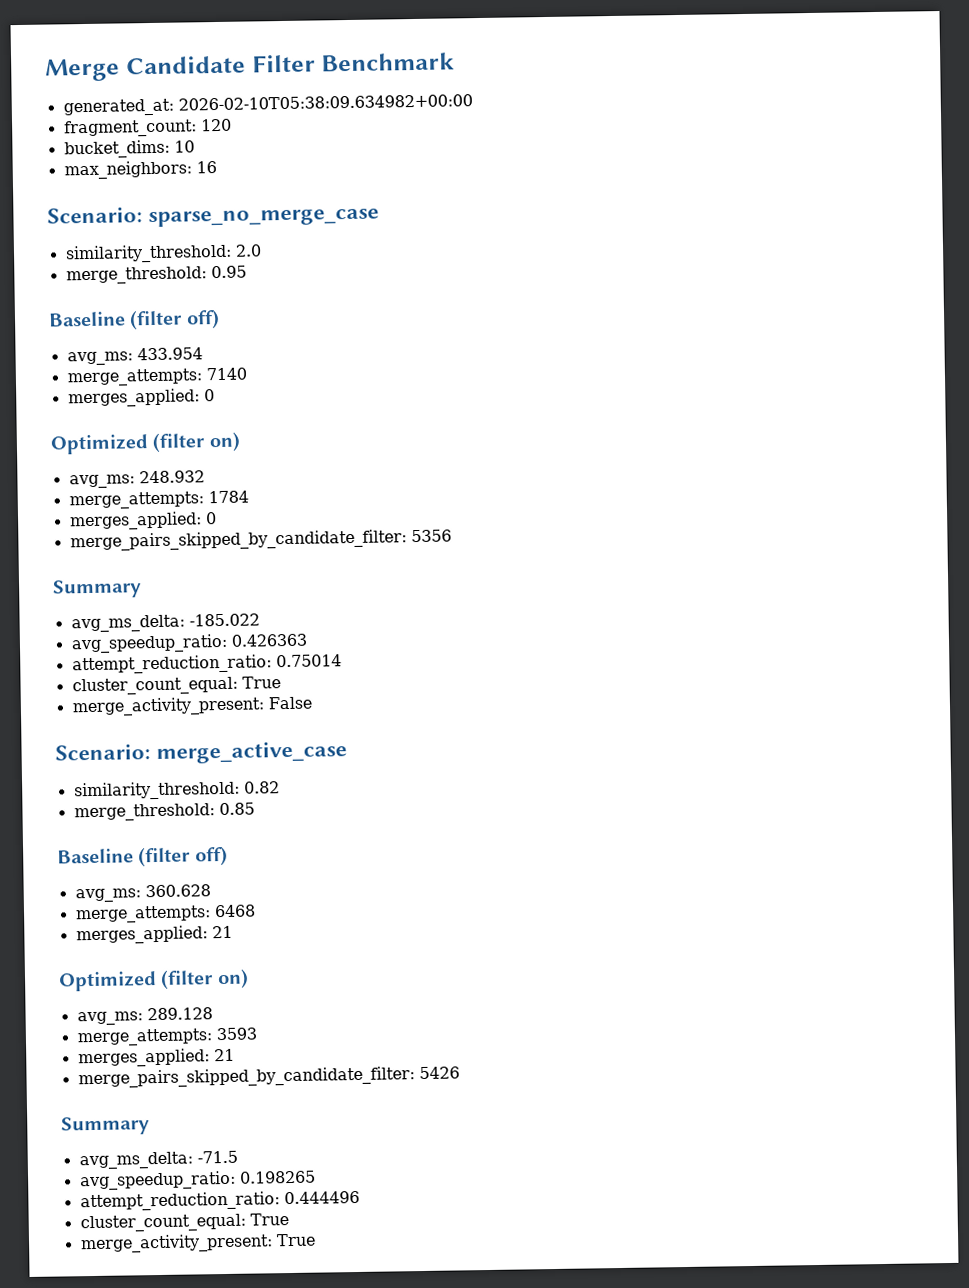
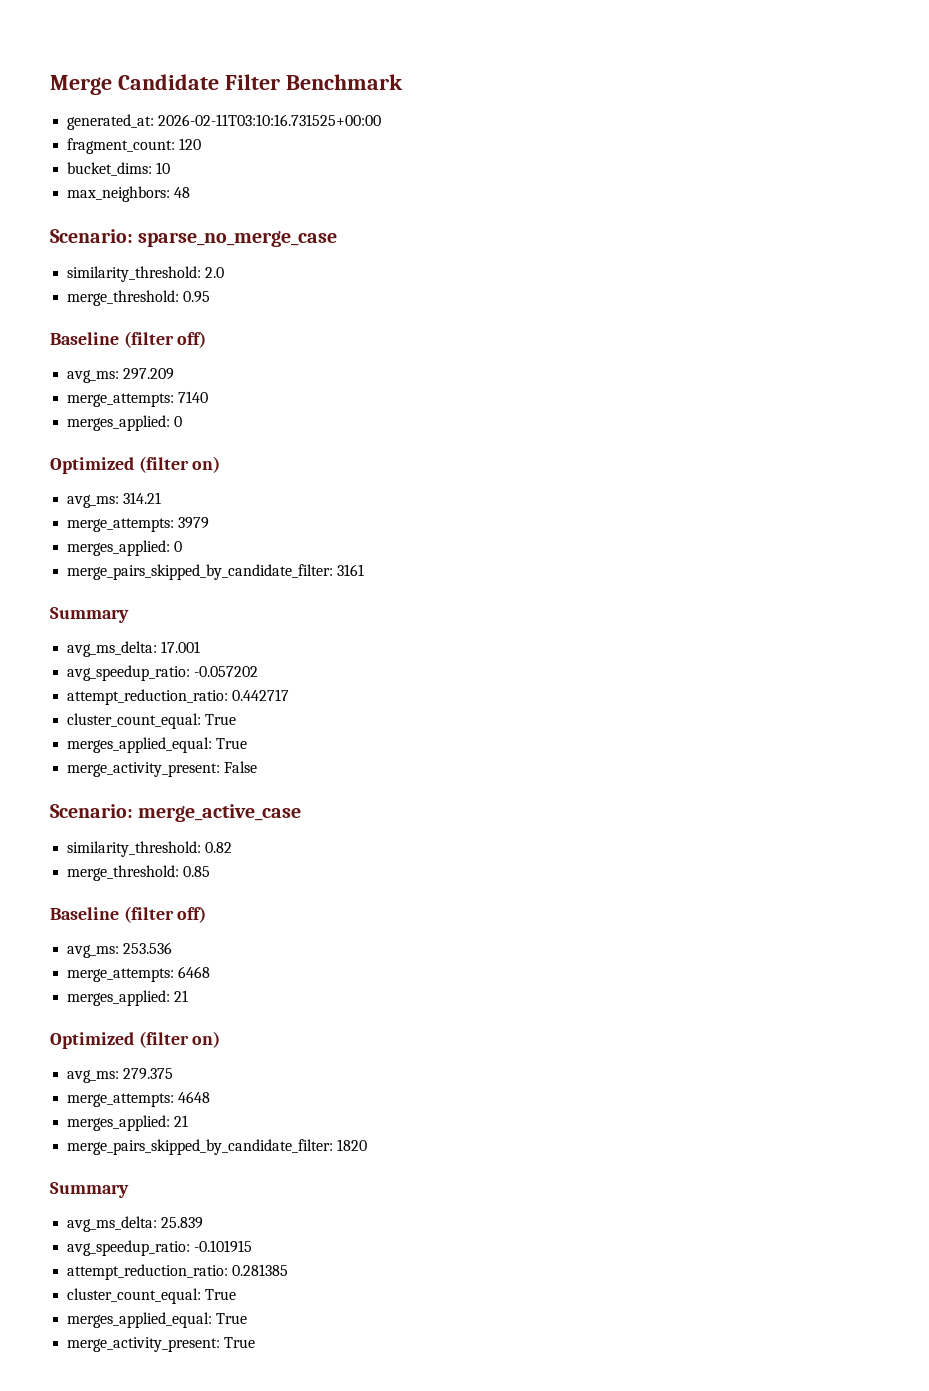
[177,94,473,111] 2026-02-10T05:38:09.634982+00:00 -> [158,114,382,126] 2026-02-11T03:10:16.731525+00:00
[195,161,217,174] 16 -> [174,187,191,198] 48
[136,347,203,361] 433.954 -> [123,368,175,380] 297.209
[138,470,205,484] [68,490,249,510] 248.932 // merge_attempts: 1784 -> [123,492,162,504] [67,517,210,532] 314.21 // merge_attempts: 3979
[410,529,452,543] [52,579,142,599] [70,613,260,633] [70,633,308,654] [71,654,342,675] [71,676,281,696] 5356 // Summary // avg_ms_delta: -185.022 // avg_speedup_ratio: 0.426363 // attempt_reduction_ratio: 0.75014 // cluster_count_equal: True -> [337,564,365,576] [50,607,129,623] [67,641,201,657] [67,665,259,681] [67,689,290,705] [67,713,237,729] [67,737,248,753] 3161 // Summary // avg_ms_delta: 17.001 // avg_speedup_ratio: -0.057202 // attempt_reduction_ratio: 0.442717 // cluster_count_equal: True // merges_applied_equal: True
[144,884,211,898] 360.628 -> [123,942,173,954] 253.536
[146,1007,213,1021] [76,1027,257,1047] 289.128 // merge_attempts: 3593 -> [123,1068,174,1080] [67,1091,211,1107] 279.375 // merge_attempts: 4648
[418,1066,460,1080] [61,1116,150,1136] [78,1150,238,1170] [78,1170,316,1191] [79,1190,360,1212] [79,1213,289,1233] 5426 // Summary // avg_ms_delta: -71.5 // avg_speedup_ratio: 0.198265 // attempt_reduction_ratio: 0.444496 // cluster_count_equal: True -> [337,1139,368,1151] [50,1182,129,1198] [67,1216,204,1232] [67,1240,253,1256] [67,1264,289,1280] [67,1288,237,1304] [67,1312,248,1328] 1820 // Summary // avg_ms_delta: 25.839 // avg_speedup_ratio: -0.101915 // attempt_reduction_ratio: 0.281385 // cluster_count_equal: True // merges_applied_equal: True

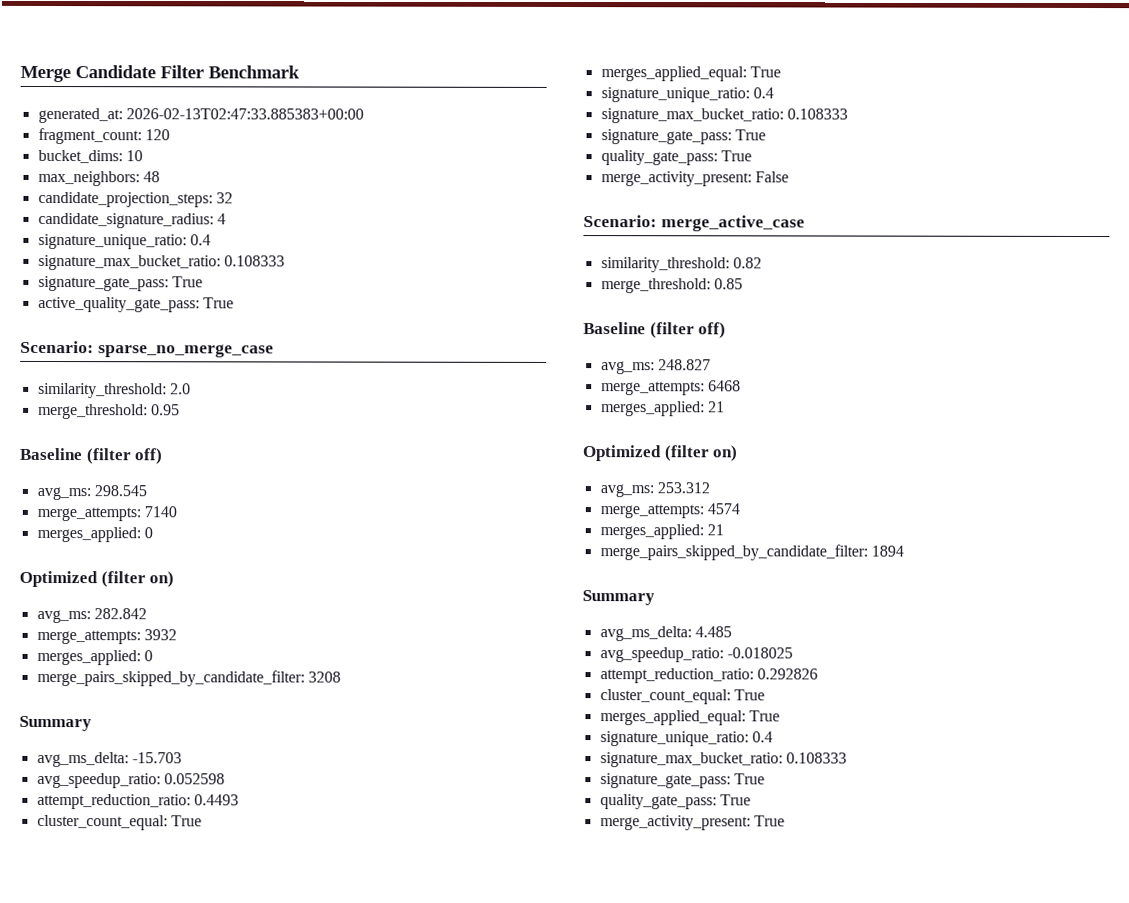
[158,114,382,126] 2026-02-11T03:10:16.731525+00:00 -> [125,108,364,120] 2026-02-13T02:47:33.885383+00:00
(191, 192) none -> [37,191,233,208] [37,212,226,229] [37,233,211,250] [37,254,285,271] [37,275,203,292] [37,296,234,313] // candidate_projection_steps: 32 // candidate_signature_radius: 4 // signature_unique_ratio: 0.4 // signature_max_bucket_ratio: 0.108333 // signature_gate_pass: True // active_quality_gate_pass: True
[123,368,175,380] 297.209 -> [93,485,147,497] 298.545
[123,492,162,504] [67,517,210,532] 314.21 // merge_attempts: 3979 -> [93,608,147,620] [36,629,177,645] 282.842 // merge_attempts: 3932
[337,564,365,576] [50,607,129,623] [67,641,201,657] [67,665,259,681] [67,689,290,705] [67,713,237,729] [67,737,248,753] 3161 // Summary // avg_ms_delta: 17.001 // avg_speedup_ratio: -0.057202 // attempt_reduction_ratio: 0.442717 // cluster_count_equal: True // merges_applied_equal: True -> [307,671,341,683] [19,715,92,732] [36,751,182,768] [36,772,225,789] [36,793,239,810] [36,814,202,831] [600,66,781,82] [600,87,774,103] [600,108,848,124] [600,129,766,145] [600,150,752,166] 3208 // Summary // avg_ms_delta: -15.703 // avg_speedup_ratio: 0.052598 // attempt_reduction_ratio: 0.4493 // cluster_count_equal: True // merges_applied_equal: True // signature_unique_ratio: 0.4 // signature_max_bucket_ratio: 0.108333 // signature_gate_pass: True // quality_gate_pass: True
[123,942,173,954] 253.536 -> [657,359,711,371] 248.827
[123,1068,174,1080] [67,1091,211,1107] 279.375 // merge_attempts: 4648 -> [656,482,710,494] [599,503,740,519] 253.312 // merge_attempts: 4574
[337,1139,368,1151] [50,1182,129,1198] [67,1216,204,1232] [67,1240,253,1256] [67,1264,289,1280] [67,1288,237,1304] [67,1312,248,1328] 1820 // Summary // avg_ms_delta: 25.839 // avg_speedup_ratio: -0.101915 // attempt_reduction_ratio: 0.281385 // cluster_count_equal: True // merges_applied_equal: True -> [870,545,904,557] [582,590,655,606] [599,626,732,642] [599,647,793,663] [599,668,818,684] [599,689,765,705] [599,710,780,726] [599,731,773,747] [599,752,847,768] [599,773,765,789] [599,794,751,810] 1894 // Summary // avg_ms_delta: 4.485 // avg_speedup_ratio: -0.018025 // attempt_reduction_ratio: 0.292826 // cluster_count_equal: True // merges_applied_equal: True // signature_unique_ratio: 0.4 // signature_max_bucket_ratio: 0.108333 // signature_gate_pass: True // quality_gate_pass: True

